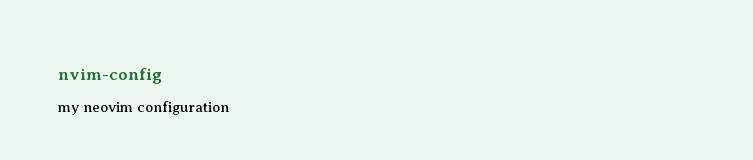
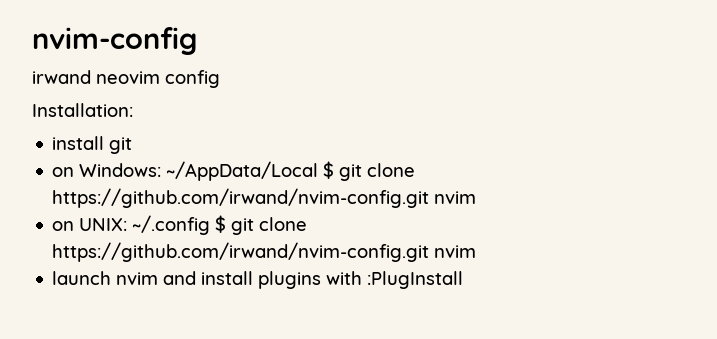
[58,101,229,115] my neovim configuration -> [32,70,220,88] [32,103,133,117] [52,136,133,154] [52,161,416,181] [52,188,477,208] [52,215,308,235] [52,242,477,262] [52,271,464,289] irwand neovim config // Installation: // install git // on Windows: ~/AppData/Local $ git clone https://github.com/irwand/nvim-config.git nvim // on UNIX: ~/.config $ git clone https://github.com/irwand/nvim-config.git nvim // launch nvim and install plugins with :PlugInstall

